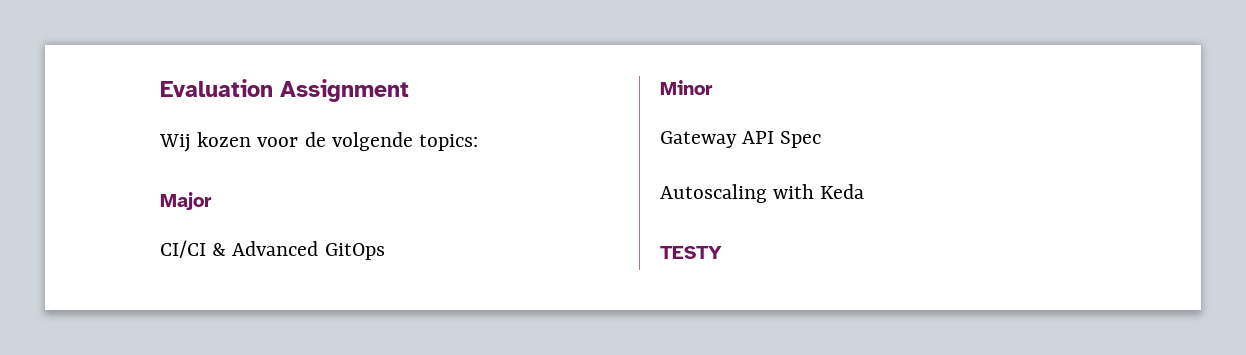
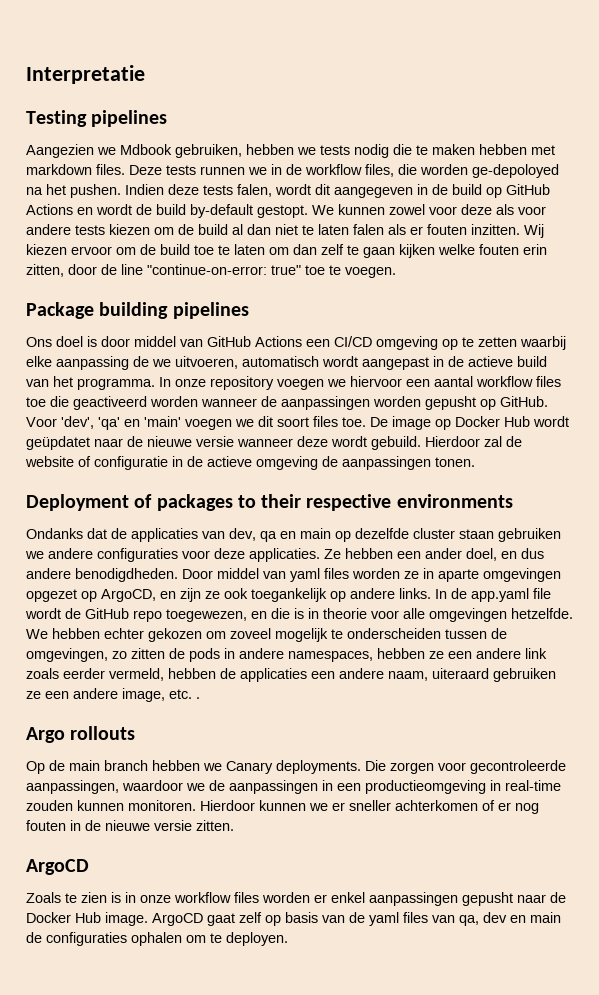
[160,79,409,102] [159,132,479,152] [160,192,212,210] [160,240,385,260] [660,80,713,95] [660,131,822,148] [660,184,865,203] [660,246,722,259] Evaluation Assignment // Wij kozen voor de volgende topics: // Major // CI/CI & Advanced GitOps // Minor // Gateway API Spec // Autoscaling with Keda // TESTY -> [26,65,145,84] [26,110,168,127] [26,144,555,158] [26,164,559,178] [26,184,550,198] [26,204,546,218] [26,224,544,238] [26,244,547,258] [26,264,396,278] [26,302,249,319] [26,336,566,350] [26,356,547,370] [26,376,561,390] [26,396,548,410] [26,416,569,430] [26,436,522,450] [25,456,475,470] [26,494,513,511] [26,528,561,542] [25,548,544,562] [26,568,561,582] [26,588,551,602] [25,608,573,622] [26,628,507,642] [26,648,547,662] [26,668,556,682] [26,688,200,702] [26,726,136,743] [26,760,566,774] [26,780,561,794] [26,800,539,814] [26,820,234,831] [26,859,89,875] [26,892,566,906] [26,912,561,926] [26,932,288,946] Interpretatie // Testing pipelines // Aangezien we Mdbook gebruiken, hebben we tests nodig die te maken hebben met markdown files. Deze tests runnen we in de workflow files, die worden ge-depoloyed na het pushen. Indien deze tests falen, wordt dit aangegeven in de build op GitHub Actions en wordt de build by-default gestopt. We kunnen zowel voor deze als voor andere tests kiezen om de build al dan niet te laten falen als er fouten inzitten. Wij kiezen ervoor om de build toe te laten om dan zelf te gaan kijken welke fouten erin zitten, door de line "continue-on-error: true" toe te voegen. // Package building pipelines // Ons doel is door middel van GitHub Actions een CI/CD omgeving op te zetten waarbij elke aanpassing de we uitvoeren, automatisch wordt aangepast in de actieve build van het programma. In onze repository voegen we hiervoor een aantal workflow files toe die geactiveerd worden wanneer de aanpassingen worden gepusht op GitHub. Voor 'dev', 'qa' en 'main' voegen we dit soort files toe. De image op Docker Hub wordt geüpdatet naar de nieuwe versie wanneer deze wordt gebuild. Hierdoor zal de website of configuratie in de actieve omgeving de aanpassingen tonen. // Deployment of packages to their respective environments // Ondanks dat de applicaties van dev, qa en main op dezelfde cluster staan gebruiken we andere configuraties voor deze applicaties. Ze hebben een ander doel, en dus andere benodigdheden. Door middel van yaml files worden ze in aparte omgevingen opgezet op ArgoCD, en zijn ze ook toegankelijk op andere links. In de app.yaml file wordt de GitHub repo toegewezen, en die is in theorie voor alle omgevingen hetzelfde. We hebben echter gekozen om zoveel mogelijk te onderscheiden tussen de omgevingen, zo zitten de pods in andere namespaces, hebben ze een andere link zoals eerder vermeld, hebben de applicaties een andere naam, uiteraard gebruiken ze een andere image, etc. . // Argo rollouts // Op de main branch hebben we Canary deployments. Die zorgen voor gecontroleerde aanpassingen, waardoor we de aanpassingen in een productieomgeving in real-time zouden kunnen monitoren. Hierdoor kunnen we er sneller achterkomen of er nog fouten in de nieuwe versie zitten. // ArgoCD // Zoals te zien is in onze workflow files worden er enkel aanpassingen gepusht naar de Docker Hub image. ArgoCD gaat zelf op basis van de yaml files van qa, dev en main de configuraties ophalen om te deployen.

